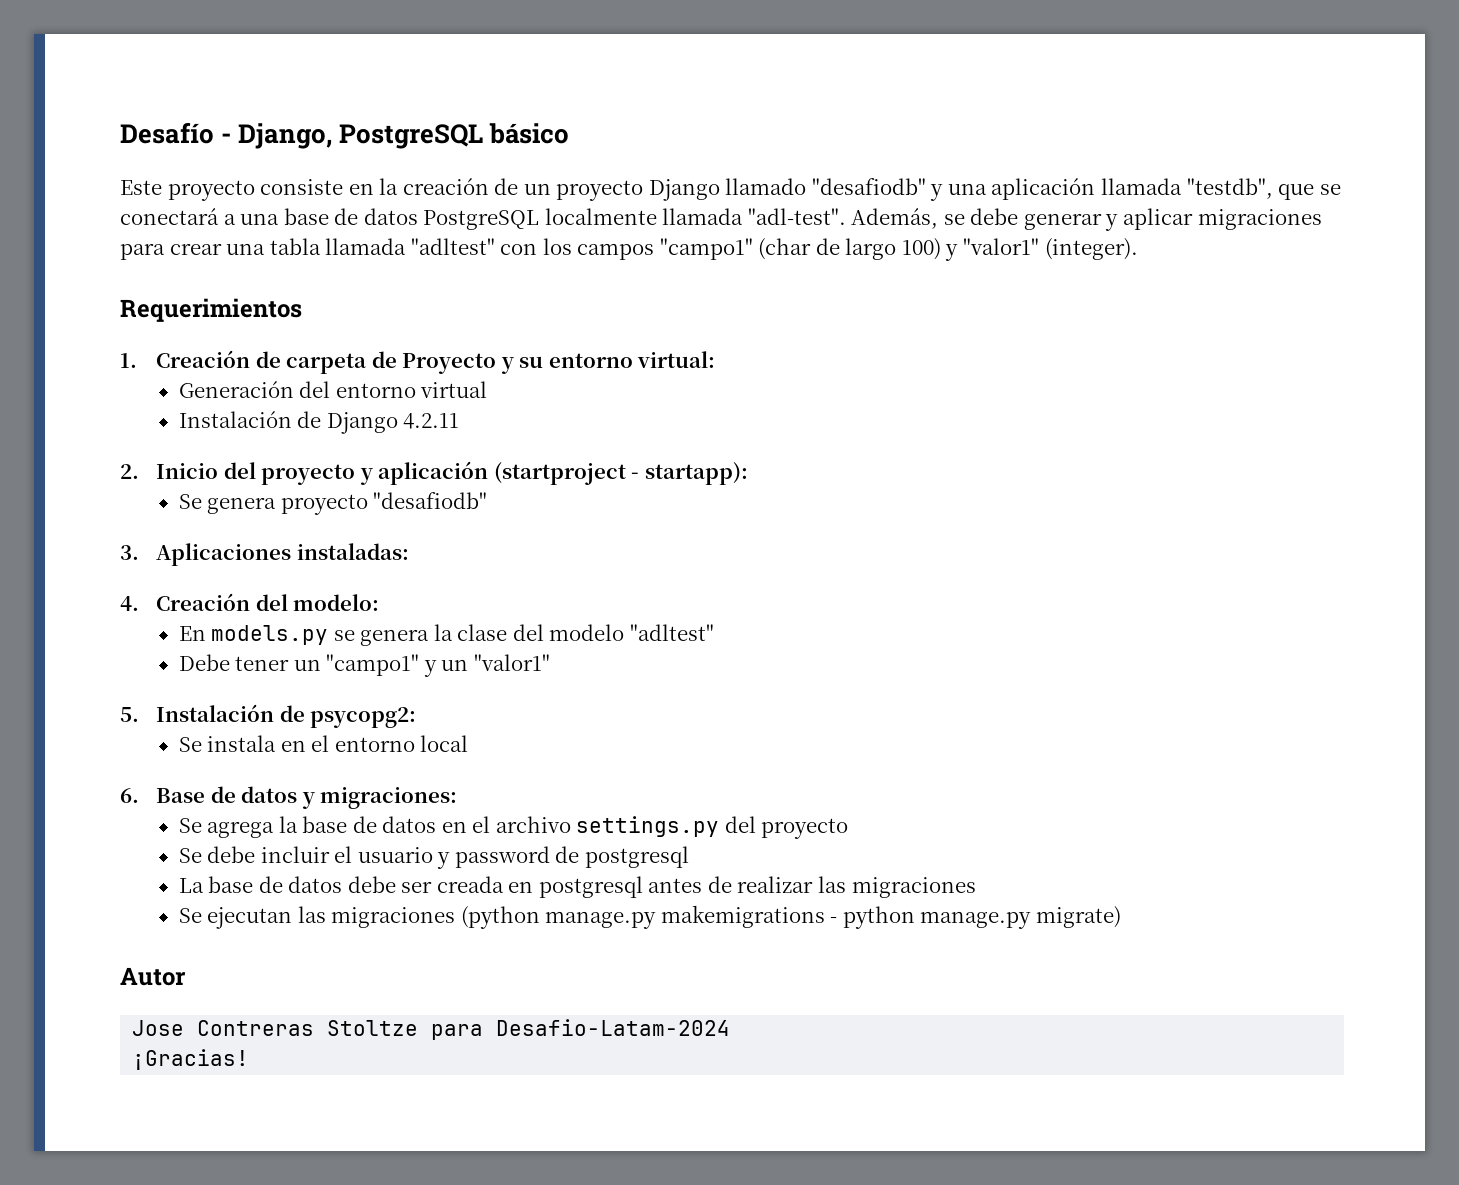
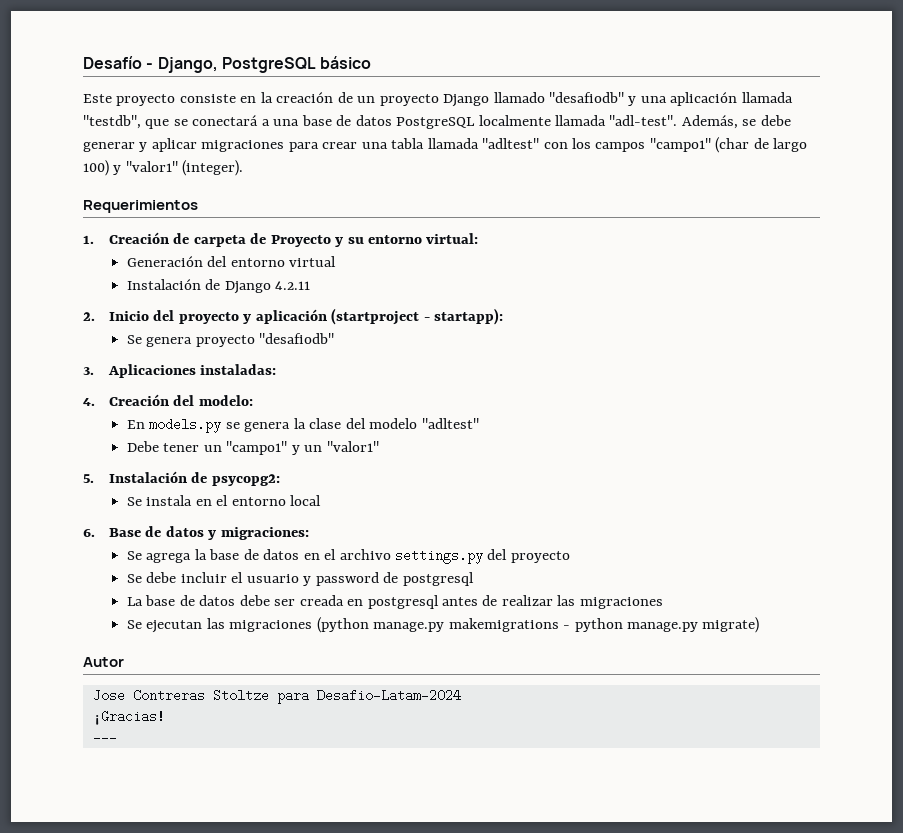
(250, 1059) none -> [92,731,117,744] // ---

